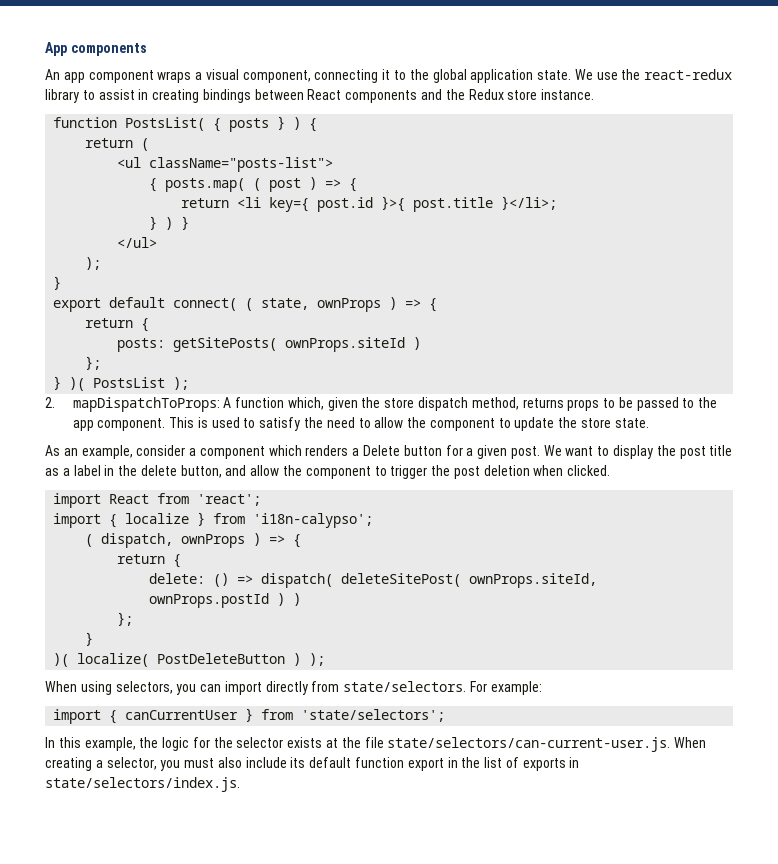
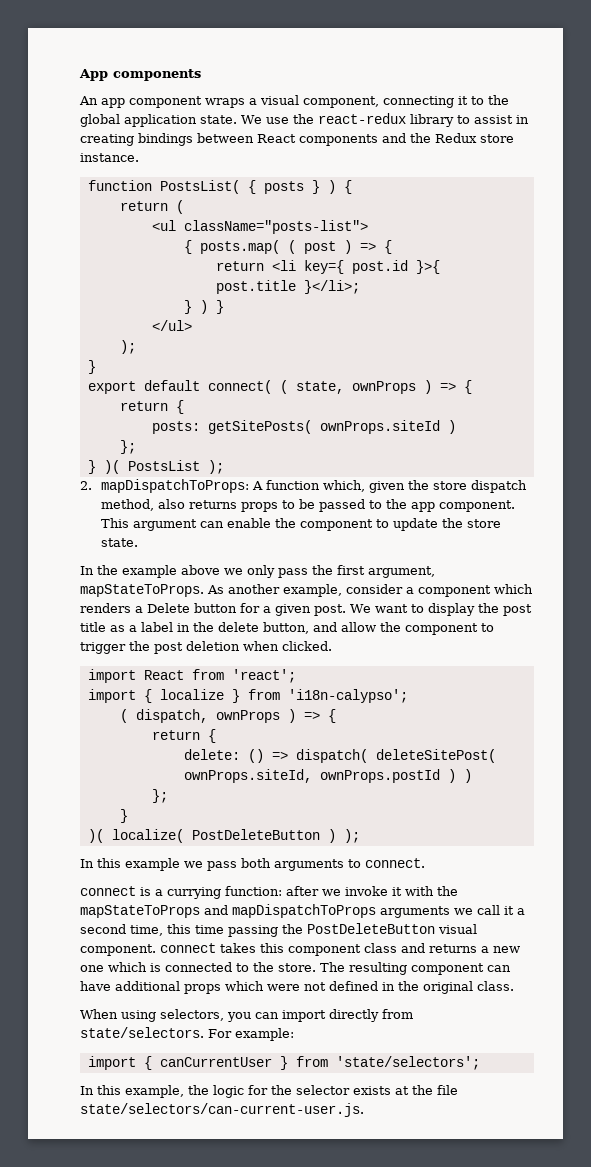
(519, 403) none -> [158,499,186,509] also
[197,417,404,431] is used to satisfy the need to allow -> [133,518,272,531] argument can enable
[45,445,78,456] As an -> [80,565,435,578] [80,584,280,597] In the example above we only pass the first argument, mapStateToProps. As another
(326, 659) none -> [80,858,425,871] [80,886,458,899] [80,904,525,918] [80,923,477,937] [80,943,520,956] [80,962,511,975] [80,981,514,994] // In this example we pass both arguments to connect. // connect is a currying function: after we invoke it with the mapStateToProps and mapDispatchToProps arguments we call it a second time, this time passing the PostDeleteButton visual component. connect takes this component class and returns a new one which is connected to the store. The resulting component can have additional props which were not defined in the original class.
[674,737,707,748] [45,757,580,771] [45,777,240,792] When creating a selector, you must also include its default function export in the list of exports in state/selectors/index.js. -> (364, 1110) none

